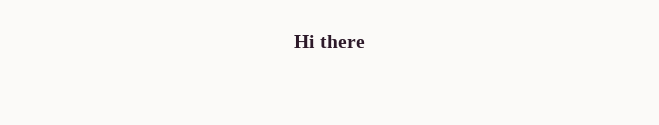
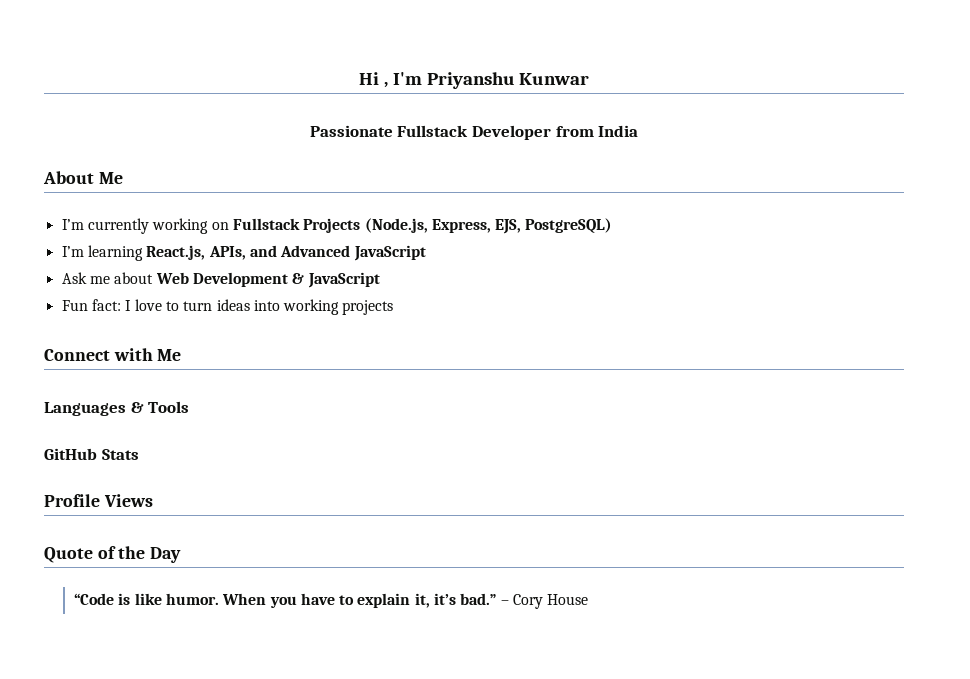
[319,35,365,48] there -> [383,72,590,89] [309,125,639,140] [43,171,123,184] [61,218,613,234] [61,245,426,261] [61,272,380,288] [61,299,394,315] [44,348,182,361] [44,401,190,416] [44,448,139,460] [44,494,153,507] [44,546,182,563] [73,593,589,609] , I'm Priyanshu Kunwar // Passionate Fullstack Developer from India // About Me // I’m currently working on Fullstack Projects (Node.js, Express, EJS, PostgreSQL) // I’m learning React.js, APIs, and Advanced JavaScript // Ask me about Web Development & JavaScript // Fun fact: I love to turn ideas into working projects // Connect with Me // Languages & Tools // GitHub Stats // Profile Views // Quote of the Day // “Code is like humor. When you have to explain it, it’s bad.” – Cory House

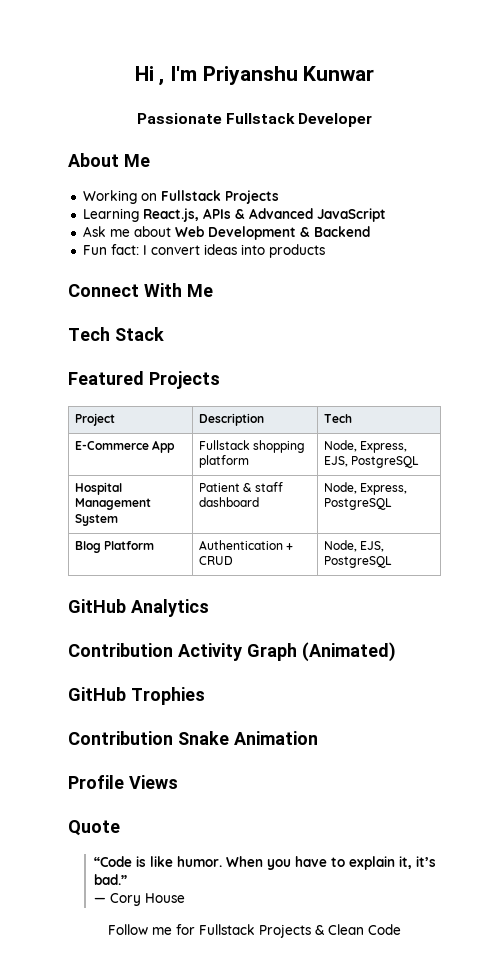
[555,125,639,137] from India -> (373, 120) none
[61,218,209,234] I’m currently working -> [82,190,137,204] Working
[364,218,613,234] [61,245,277,261] (Node.js, Express, EJS, PostgreSQL) // I’m learning React.js, APIs, and -> [82,208,245,222] // Learning React.js, APIs &
[307,272,380,288] JavaScript -> [313,226,370,237] Backend
[134,299,394,315] love to turn ideas into working projects -> [150,244,325,258] convert ideas into products
[113,348,182,361] [44,401,190,416] [44,448,139,460] with Me // Languages & Tools // GitHub Stats -> [143,283,213,297] [68,327,164,341] [68,371,220,389] [75,413,116,426] [199,413,265,426] [324,414,353,423] [75,440,176,453] [199,440,306,453] [199,455,250,468] [324,440,408,453] [324,456,420,468] [75,482,123,495] [75,498,152,510] [75,514,119,526] [199,482,283,492] [199,497,260,507] [324,482,408,495] [324,498,393,510] [75,541,155,553] [199,540,294,550] [199,556,234,565] [324,540,385,552] [324,556,393,568] [68,599,209,617] [68,642,396,662] [68,687,205,705] [68,731,318,745] With Me // Tech Stack // Featured Projects // Project | Description | Tech // E-Commerce App | Fullstack shopping platform | Node, Express, EJS, PostgreSQL // Hospital Management System | Patient & staff dashboard | Node, Express, PostgreSQL // Blog Platform | Authentication + CRUD | Node, EJS, PostgreSQL // GitHub Analytics // Contribution Activity Graph (Animated) // GitHub Trophies // Contribution Snake Animation
[97,546,182,563] of the Day -> (120, 828) none
[500,600,509,605] – -> [93,897,106,903] // —
(589, 599) none -> [108,924,401,938] // Follow me for Fullstack Projects & Clean Code

